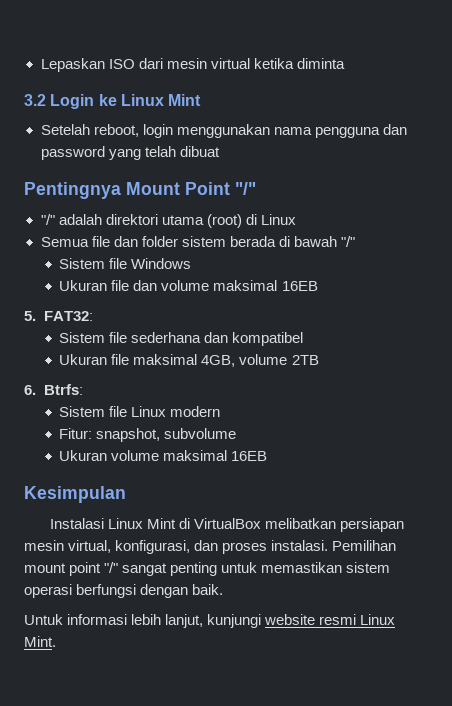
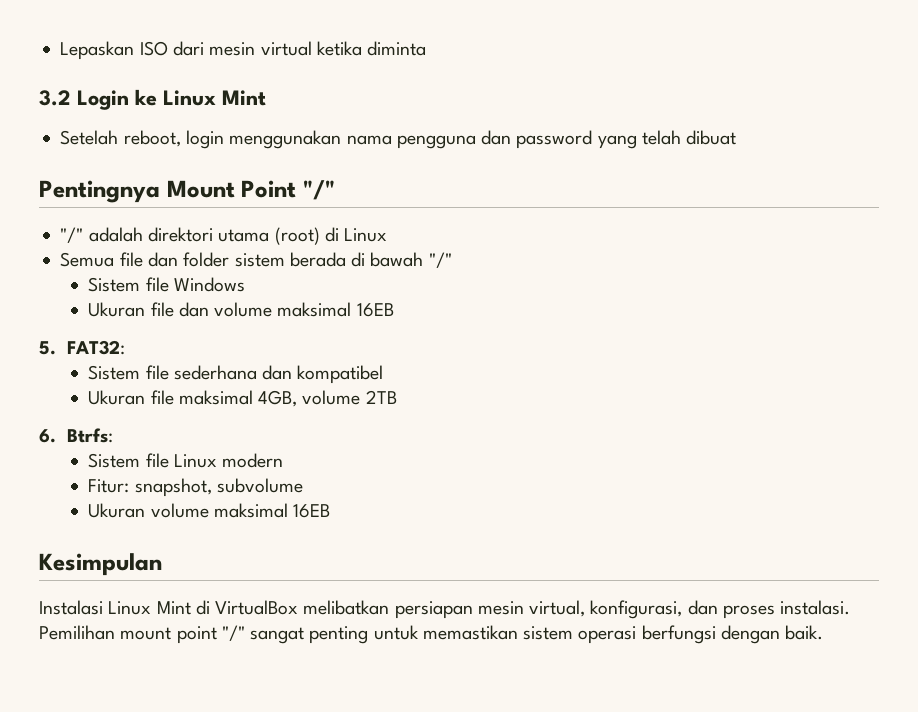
[24,614,396,628] [24,636,56,647] // Untuk informasi lebih lanjut, kunjungi website resmi Linux Mint. -> (824, 632) none

